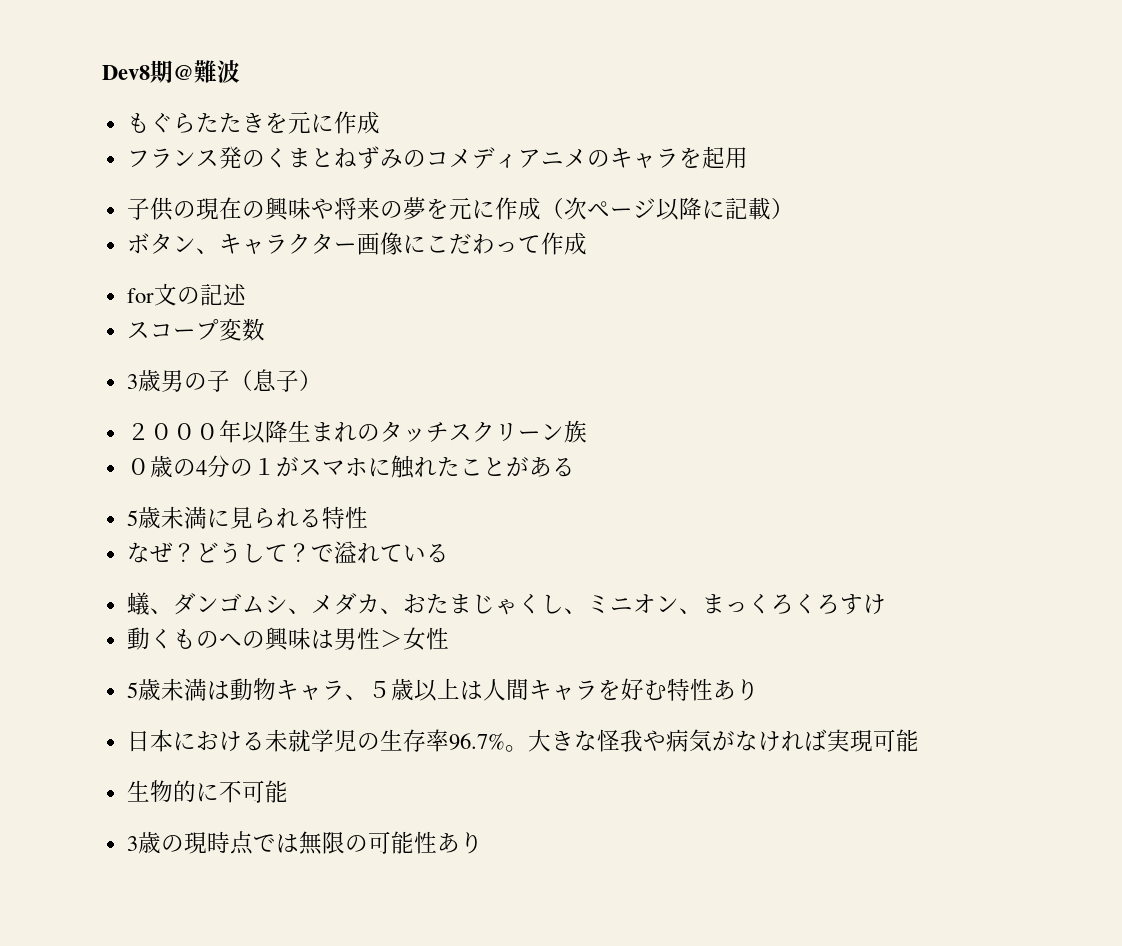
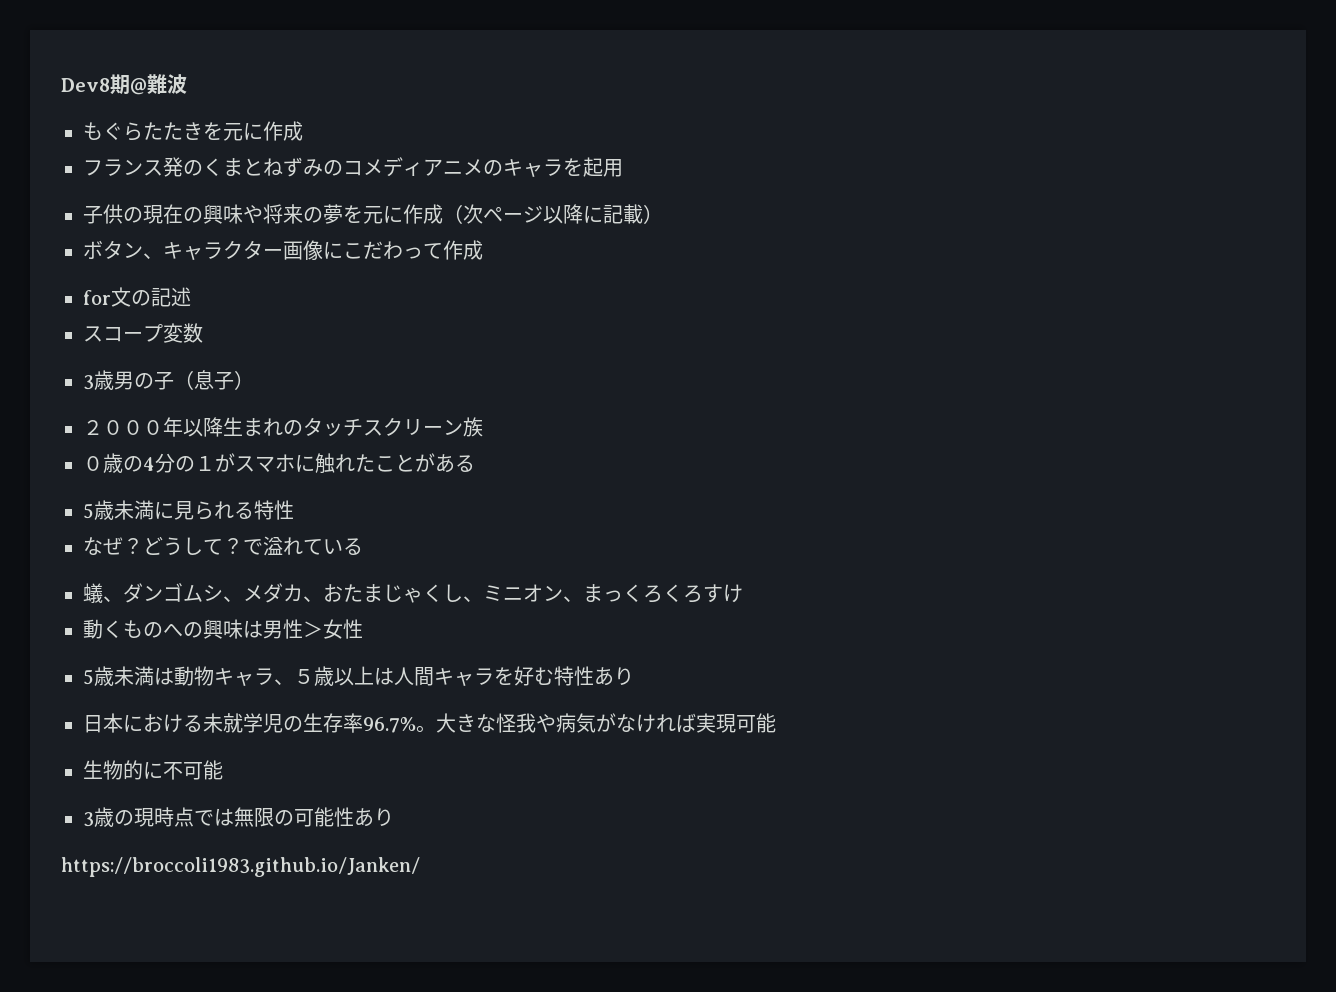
(483, 843) none -> [61,857,420,877] // https://broccoli1983.github.io/Janken/

